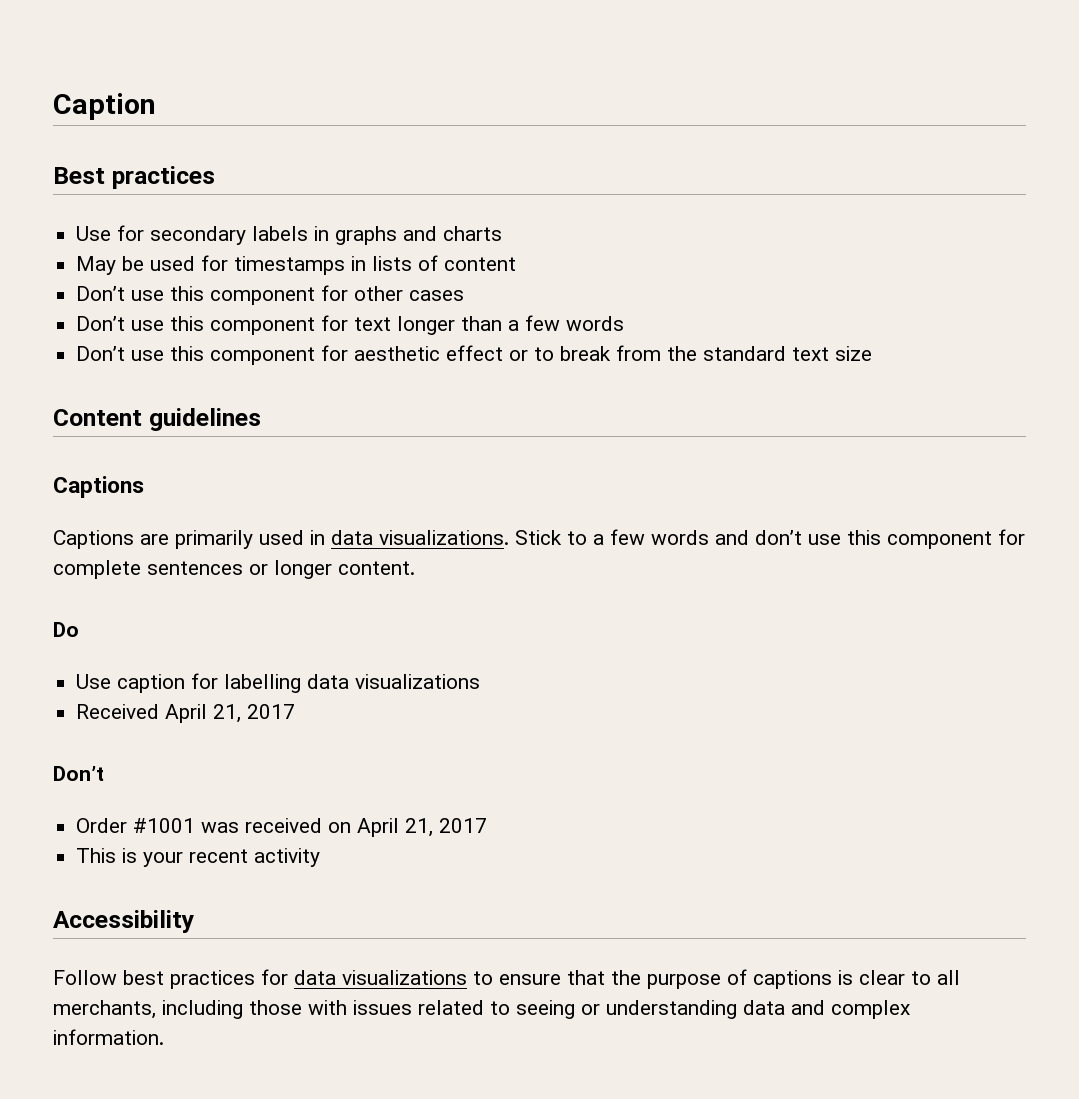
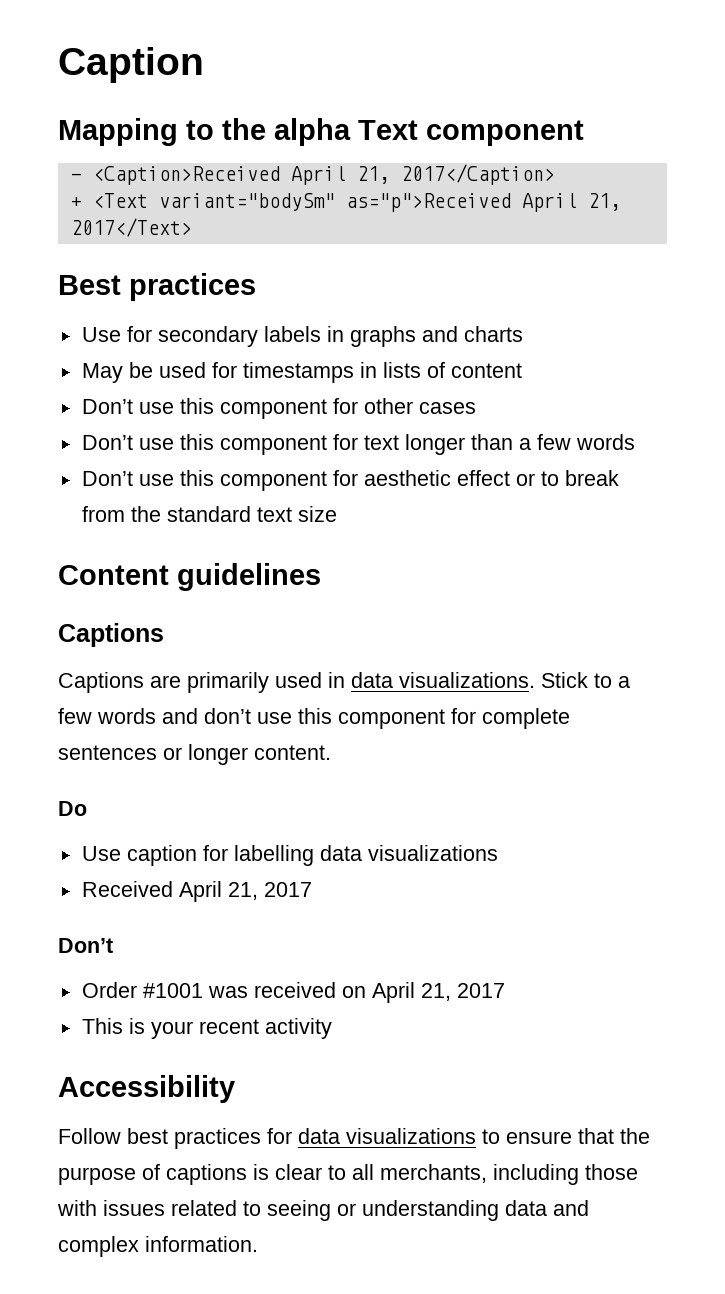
(156, 106) none -> [58,118,584,146] [70,164,555,185] [70,193,621,212] [70,218,192,237] // Mapping to the alpha Text component // - <Caption>Received April 21, 2017</Caption> // + <Text variant="bodySm" as="p">Received April 21, 2017</Text>

